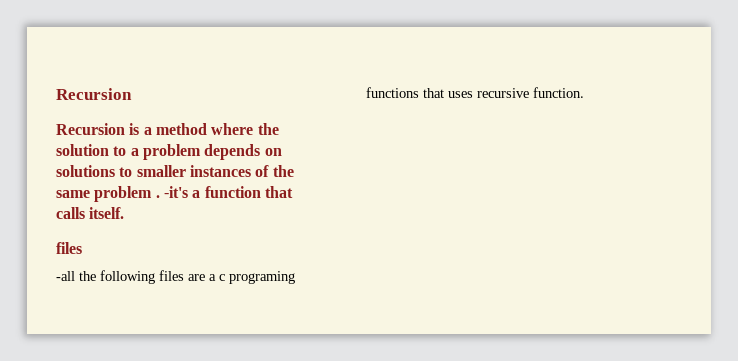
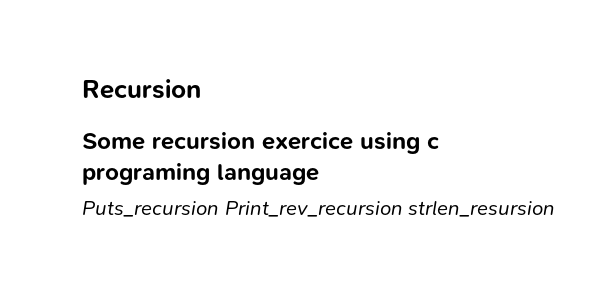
[56,123,279,135] [56,144,282,160] [56,165,294,177] [56,186,293,202] [56,207,125,219] [56,242,82,254] [56,270,295,284] [366,87,584,98] Recursion is a method where the solution to a problem depends on solutions to smaller instances of the same problem . -it's a function that calls itself. // files // -all the following files are a c programing functions that uses recursive function. -> [82,132,440,154] [82,163,319,185] [82,200,556,217] Some recursion exercice using c programing language // Puts_recursion Print_rev_recursion strlen_resursion

